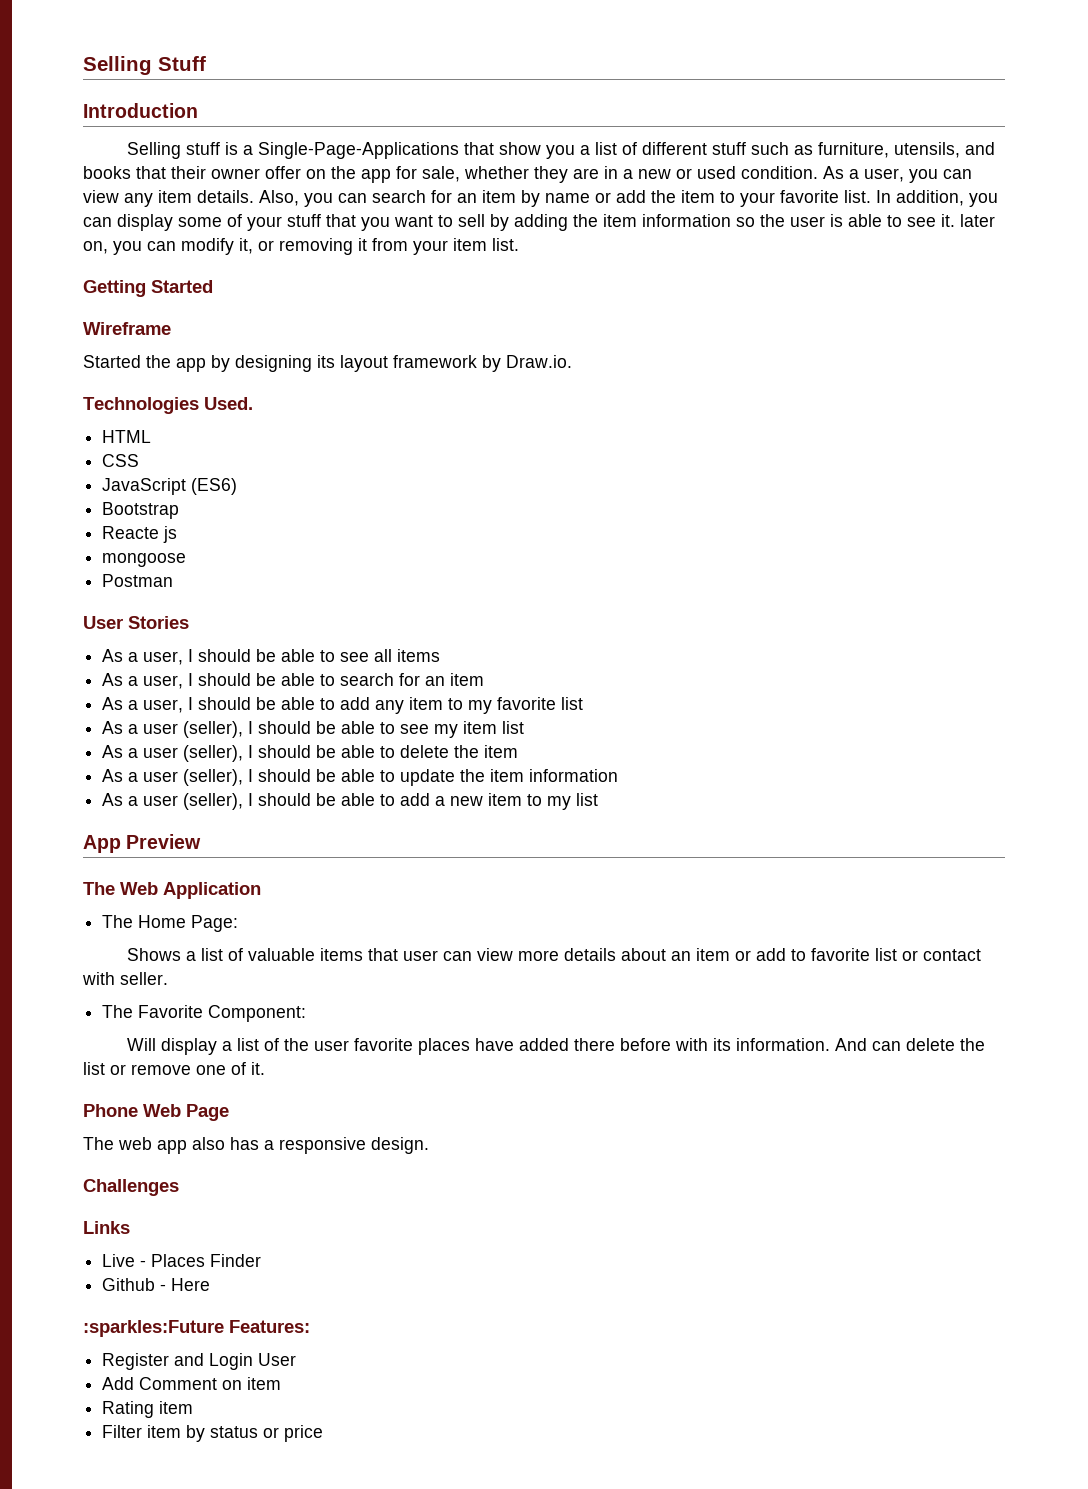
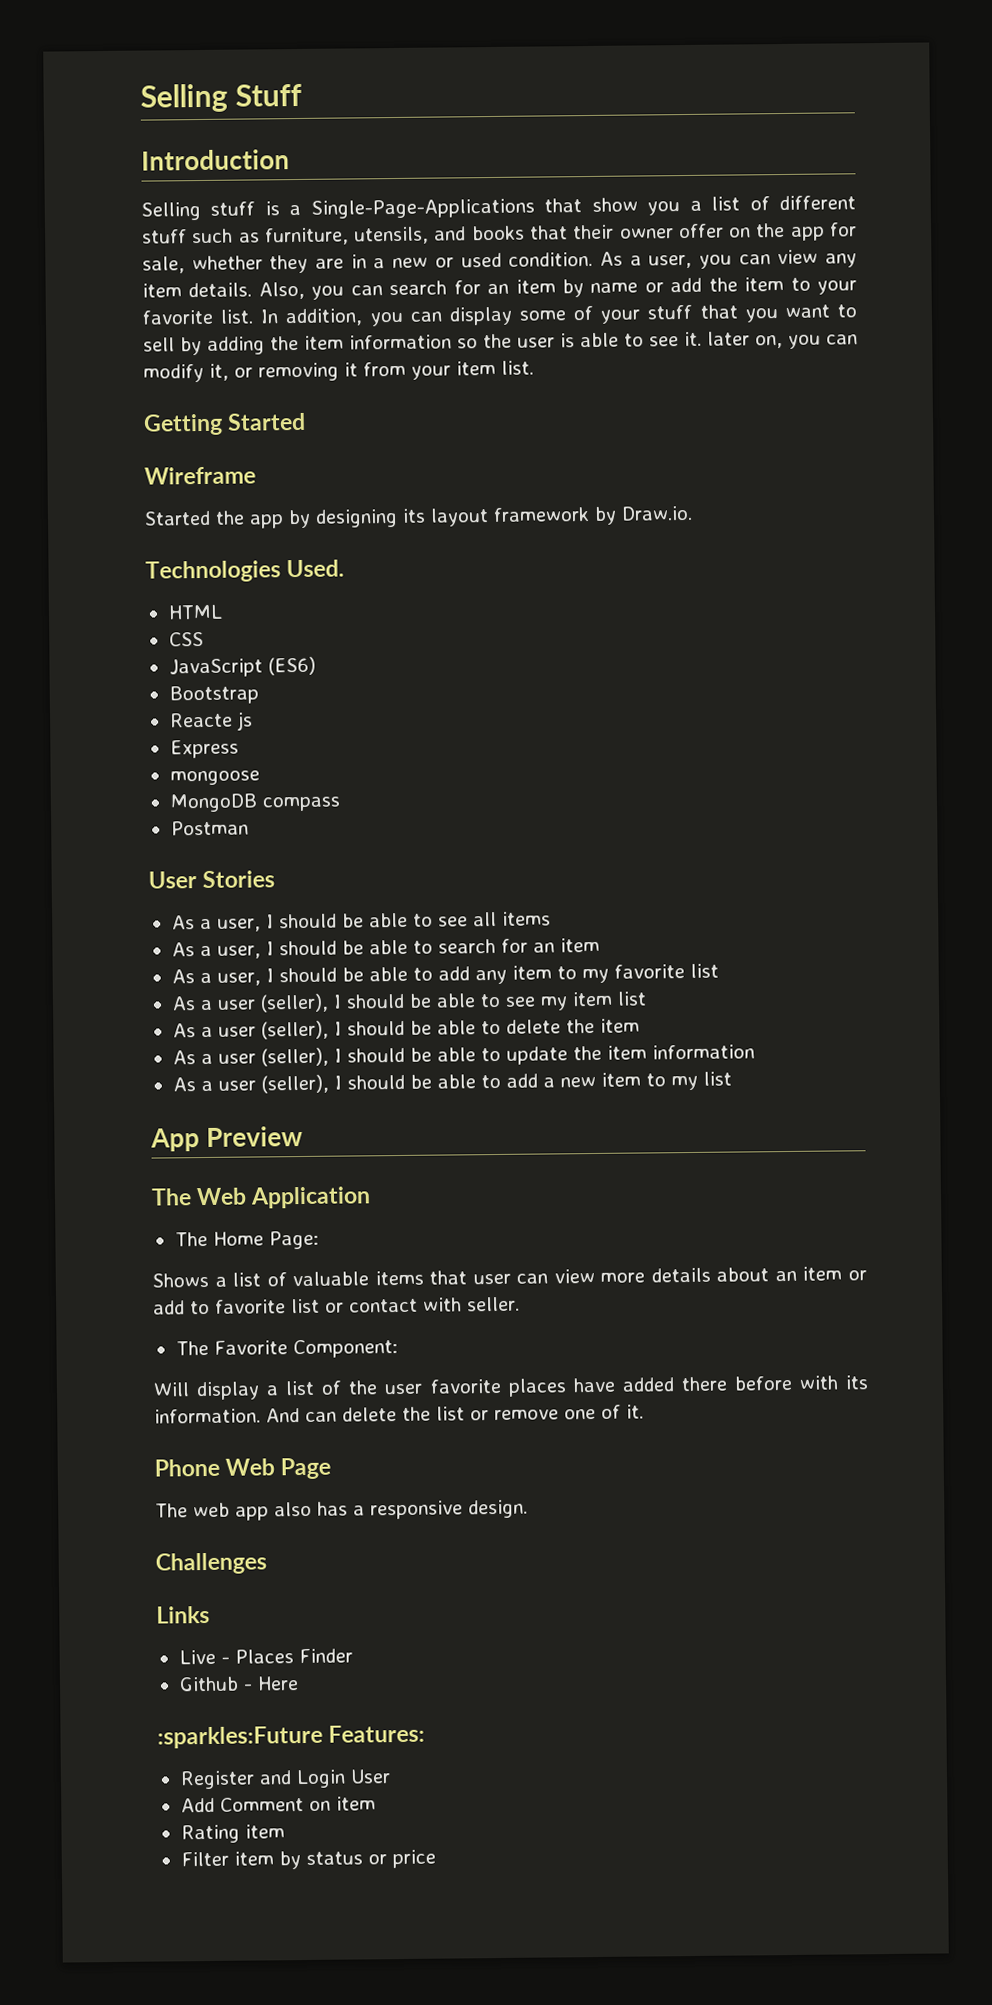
(178, 534) none -> [169,739,239,759] // Express
(187, 560) none -> [169,793,341,813] // MongoDB compass

